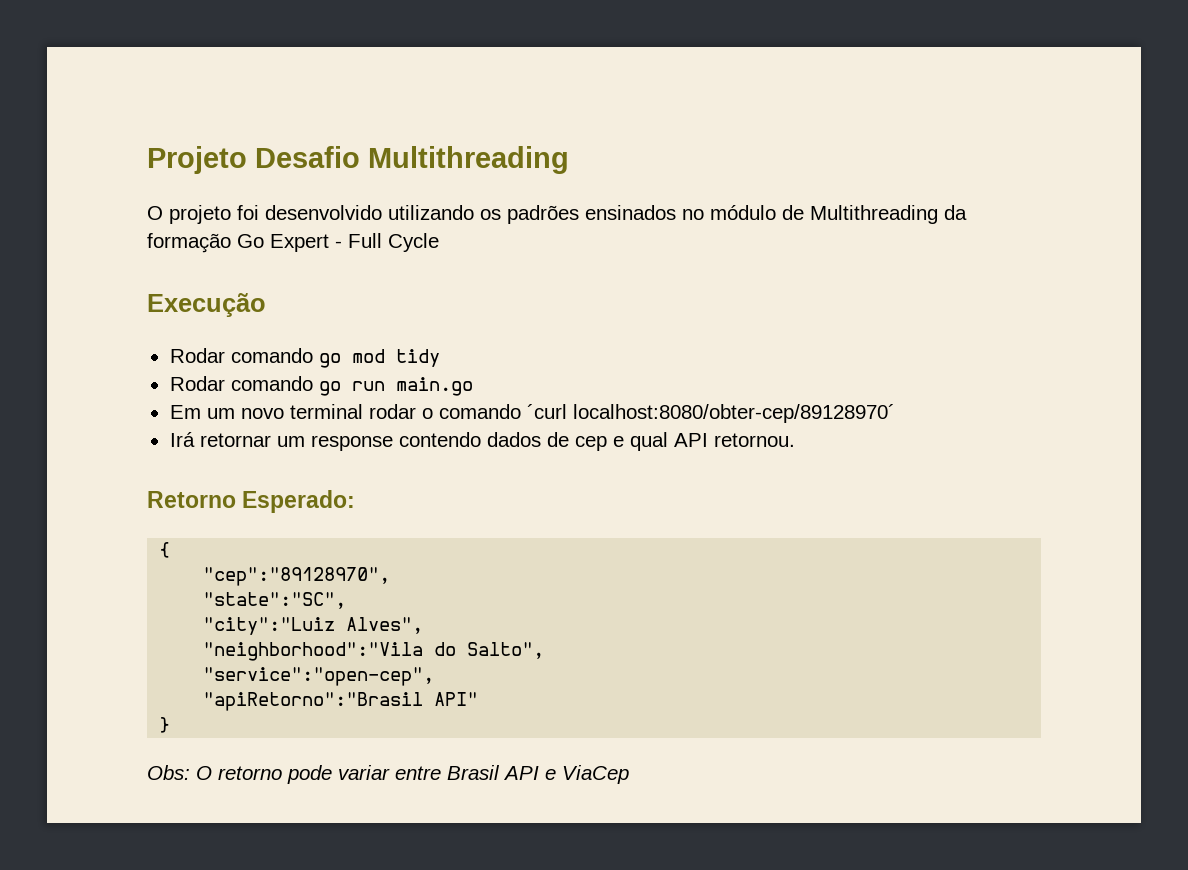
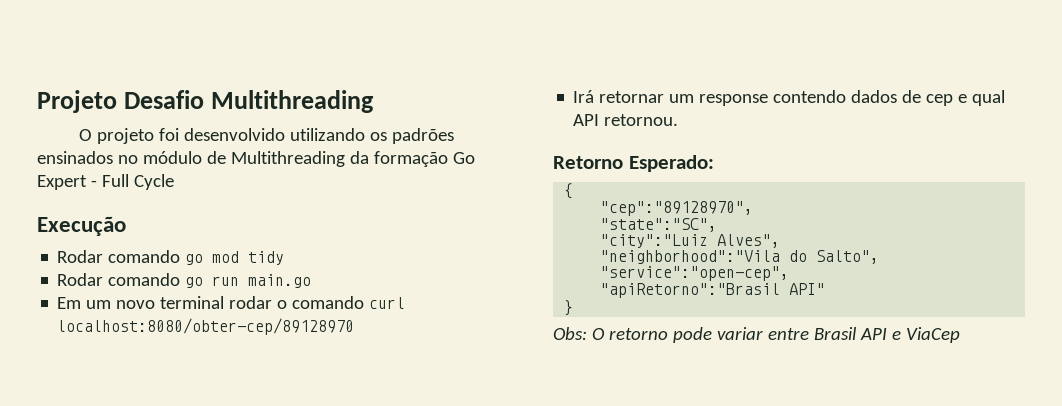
[526,404,895,423] ´curl localhost:8080/obter-cep/89128970´ -> [369,297,406,309] [57,318,355,335] curl localhost:8080/obter-cep/89128970

